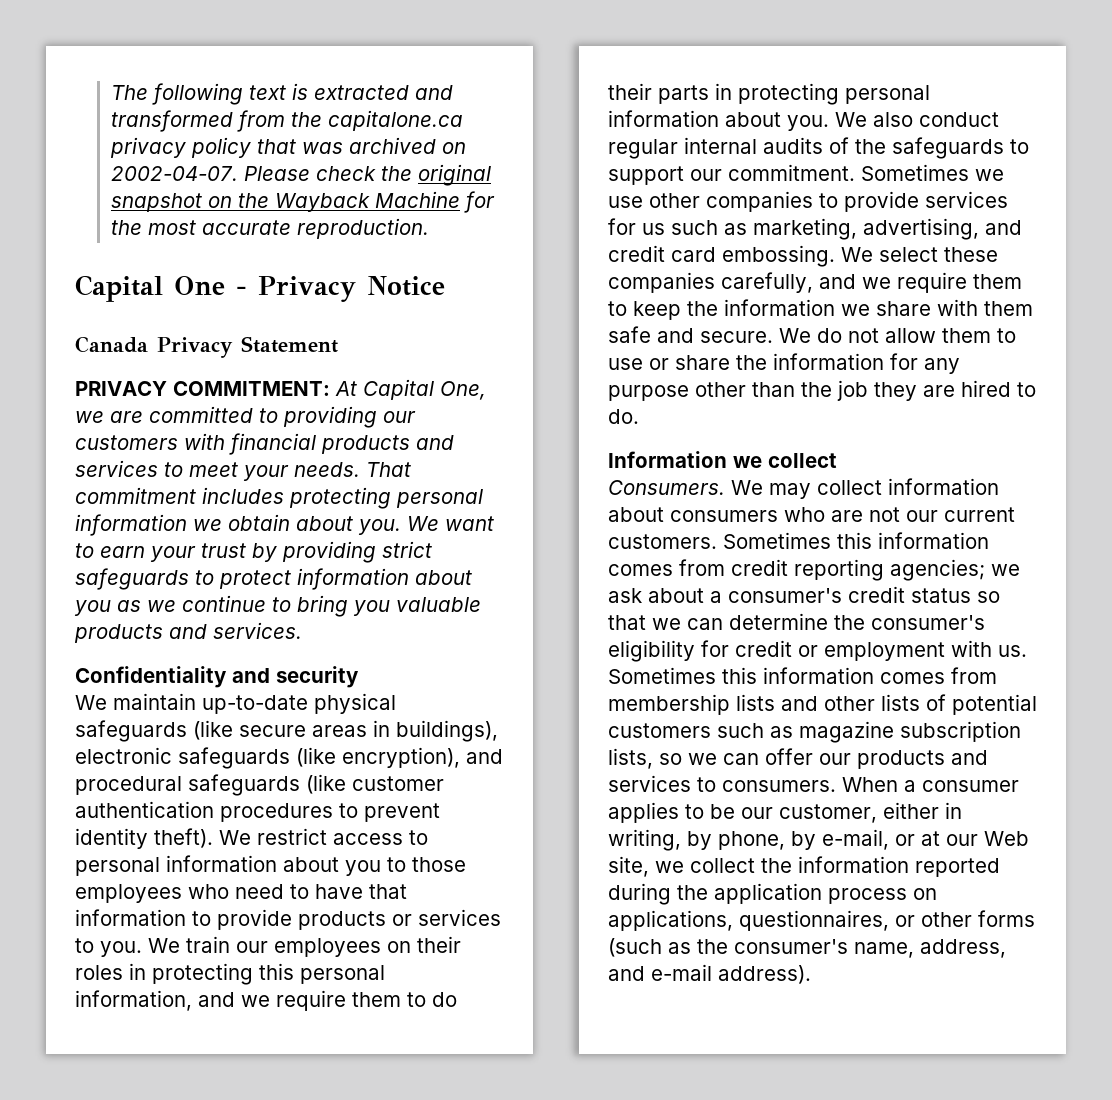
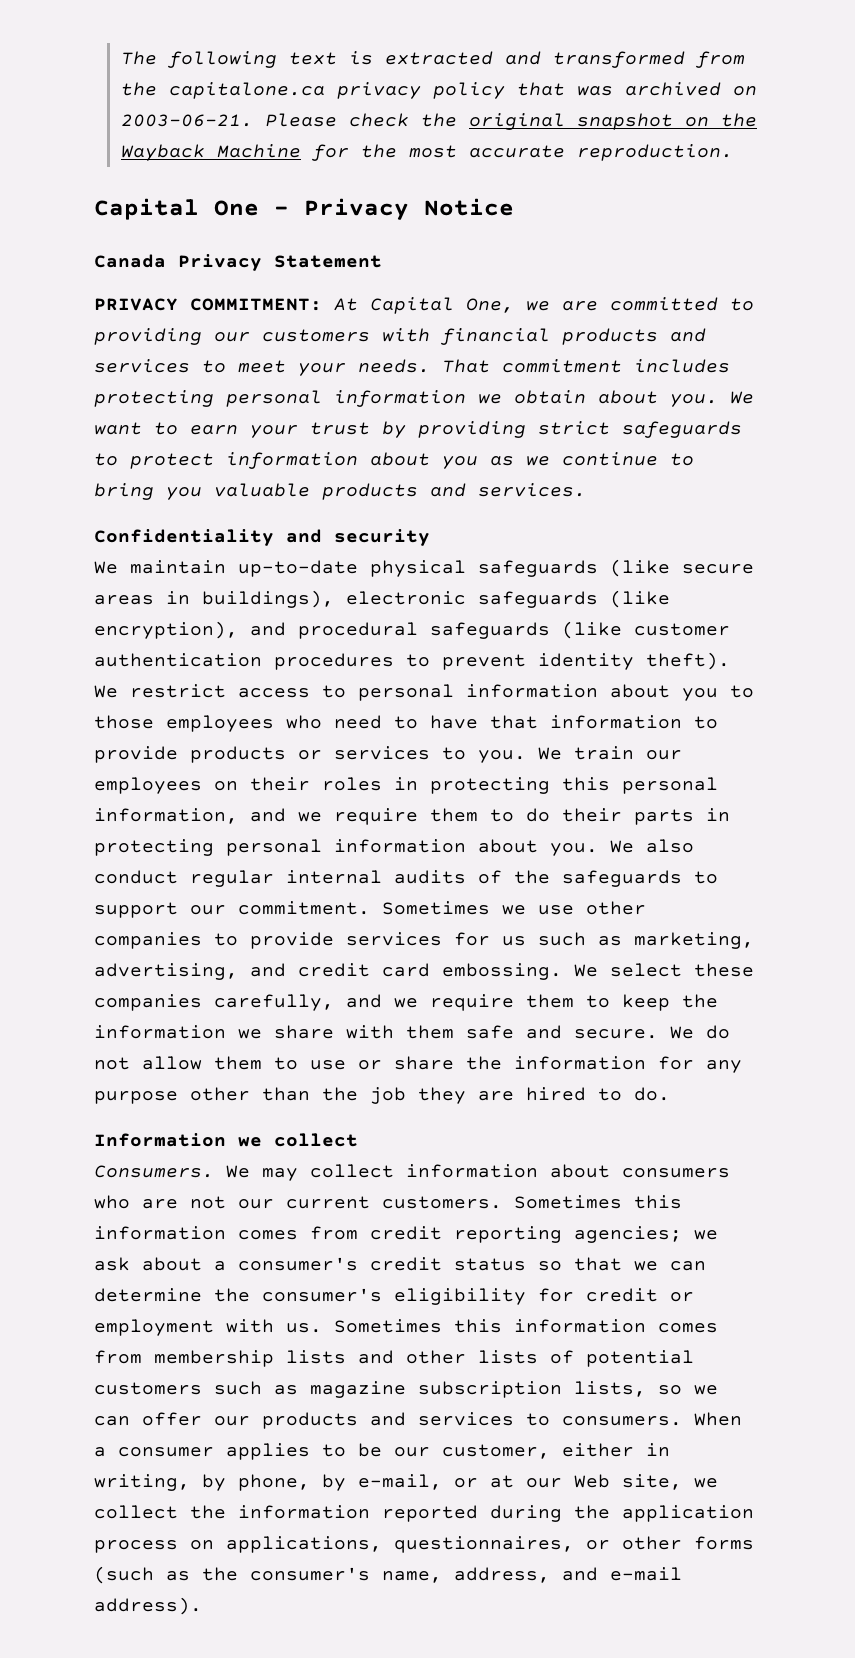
[111,166,239,181] 2002-04-07. -> [121,114,254,127] 2003-06-21.

